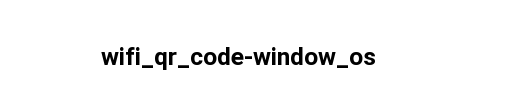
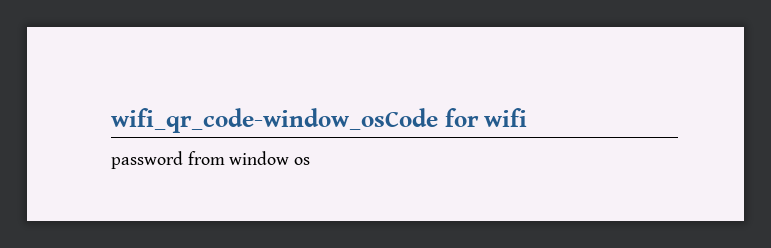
[101,47,376,70] wifi_qr_code-window_os -> [111,108,528,133] [111,151,311,169] wifi_qr_code-window_osCode for wifi // password from window os

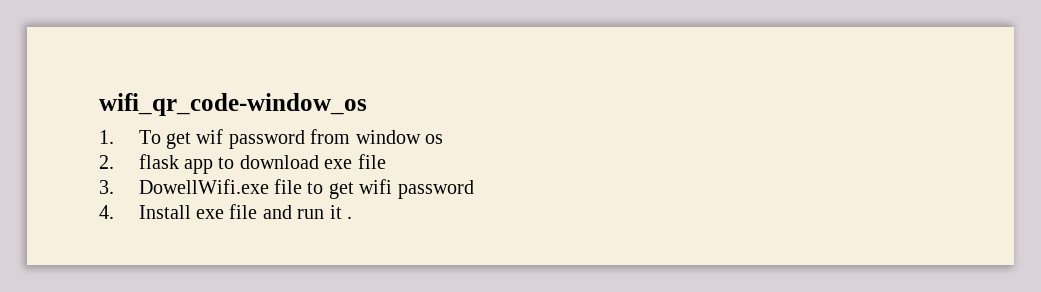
[111,108,528,133] wifi_qr_code-window_osCode for wifi // -> [99,93,367,116] [99,129,224,149] wifi_qr_code-window_os // 1. To get wif
(311, 161) none -> [99,154,386,174] [99,179,474,199] [99,204,352,219] // 2. flask app to download exe file // 3. DowellWifi.exe file to get wifi password // 4. Install exe file and run it .

